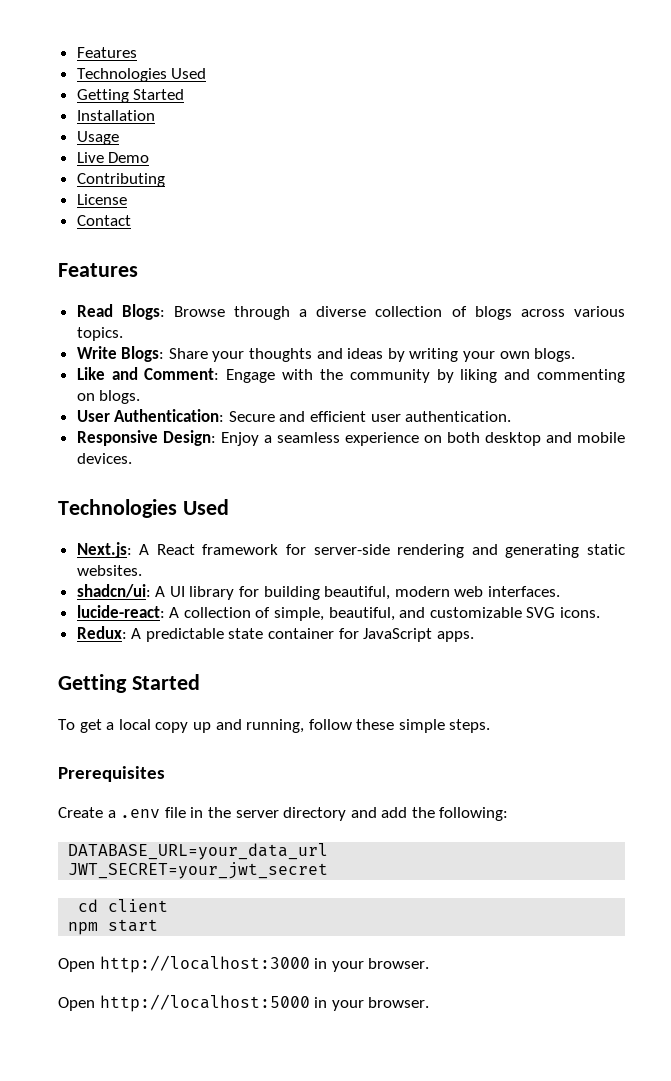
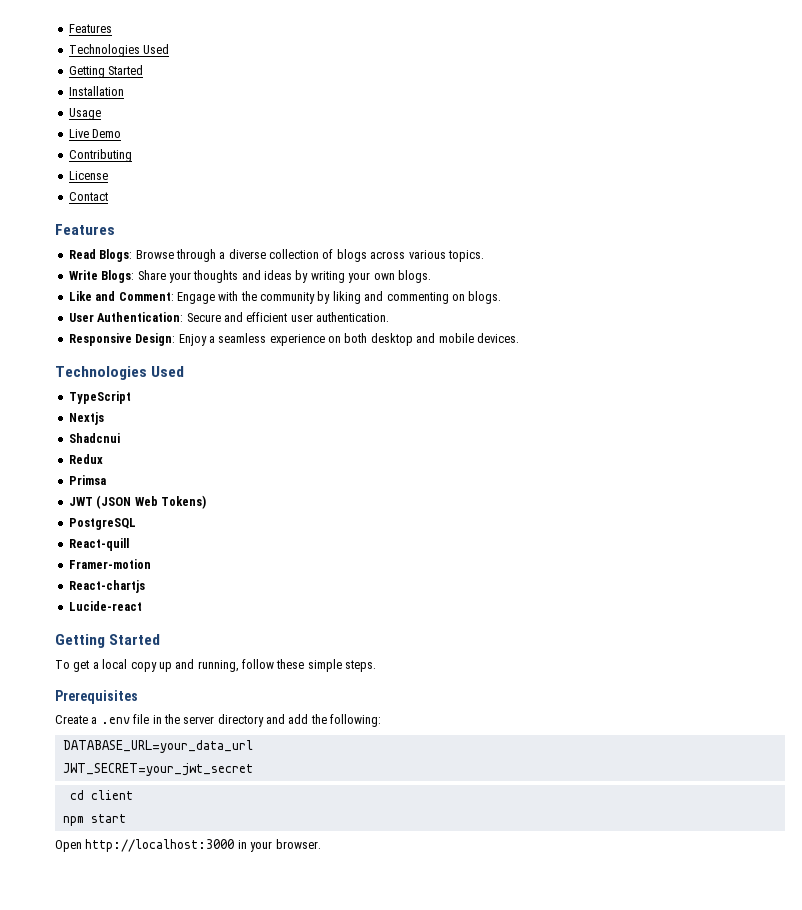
[76,542,625,558] [76,565,142,576] [76,584,561,600] [76,605,601,621] [76,626,474,642] Next.js: A React framework for server-side rendering and generating static websites. // shadcn/ui: A UI library for building beautiful, modern web interfaces. // lucide-react: A collection of simple, beautiful, and customizable SVG icons. // Redux: A predictable state container for JavaScript apps. -> [68,391,131,404] [68,412,104,425] [68,433,120,443] [68,454,103,464] [68,475,106,485] [68,495,206,509] [68,518,136,530] [68,538,129,551] [68,559,151,569] [68,580,145,593] [68,601,142,611] TypeScript // Nextjs // Shadcnui // Redux // Primsa // JWT (JSON Web Tokens) // PostgreSQL // React-quill // Framer-motion // React-chartjs // Lucide-react
[58,994,430,1012] // Open http://localhost:5000 in your browser. -> (321, 844) none

